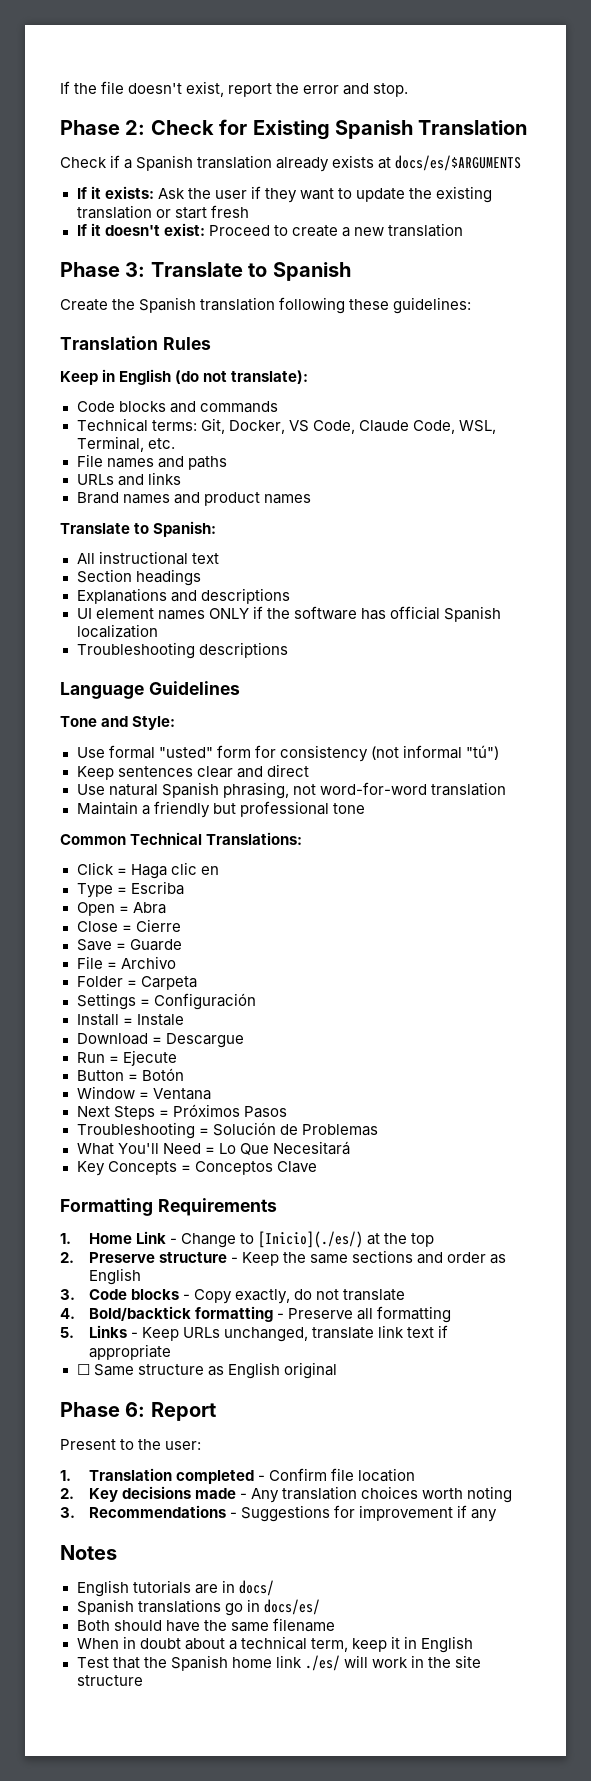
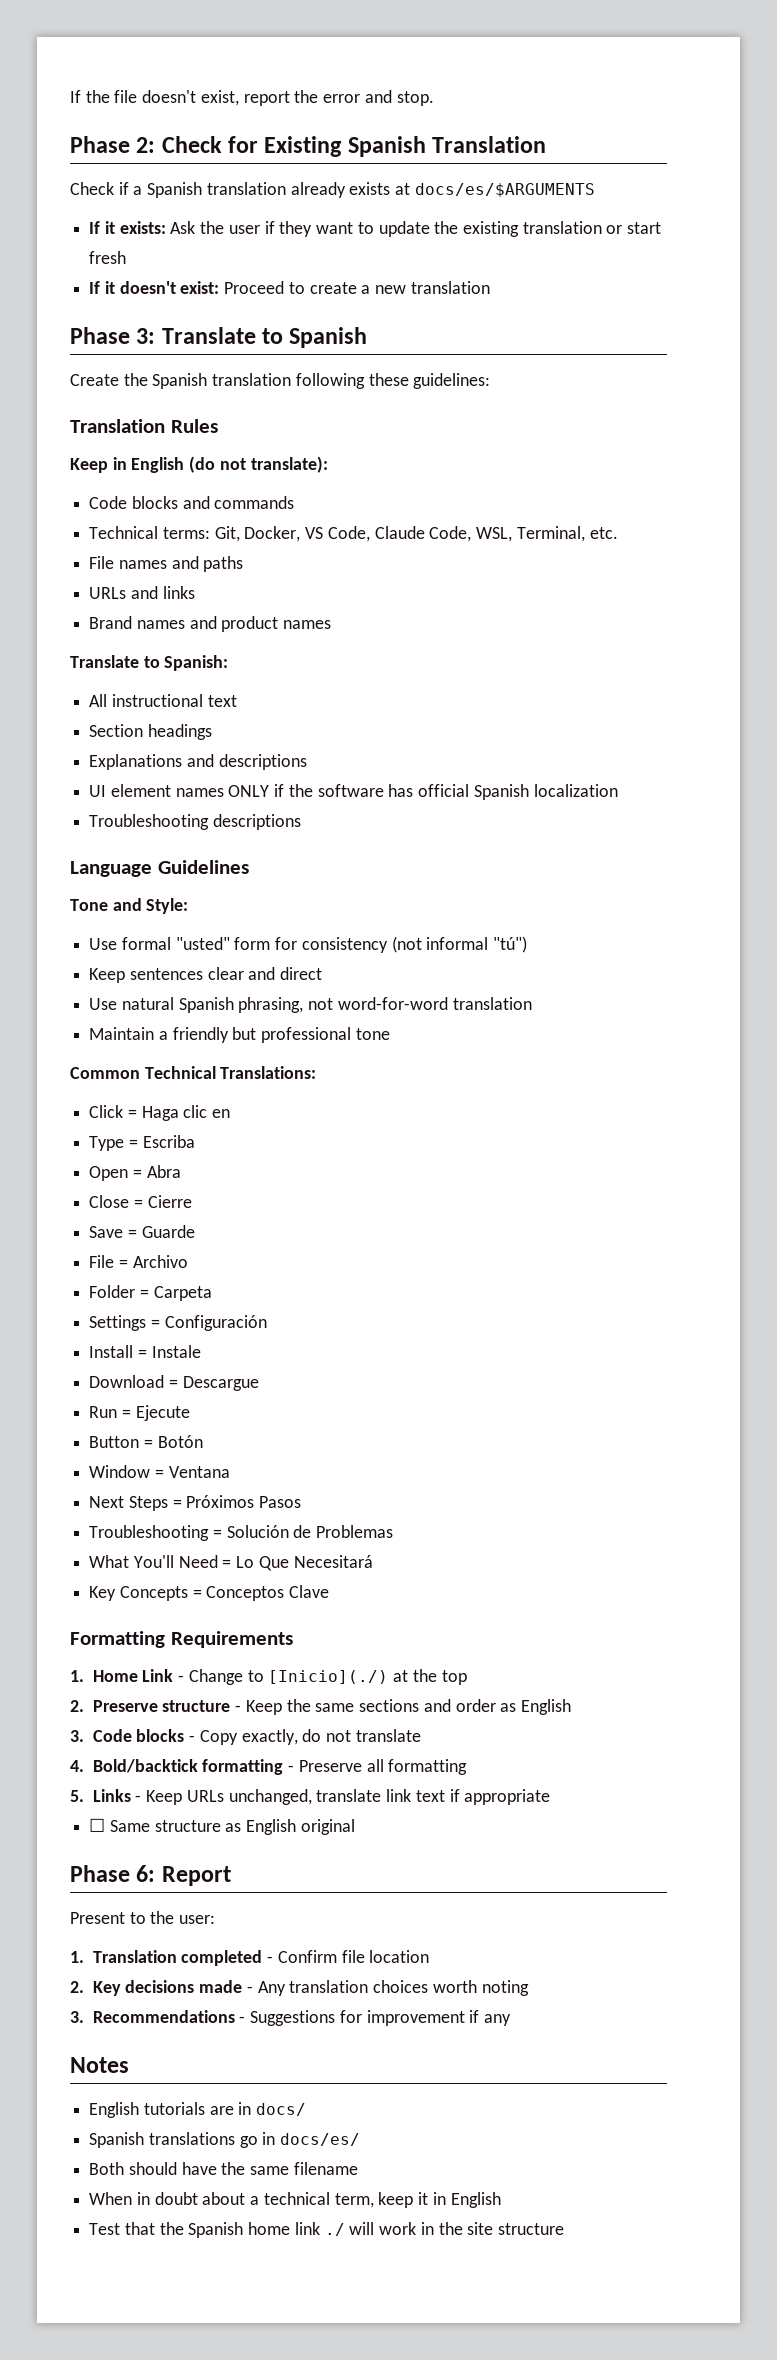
[257,1231,363,1248] [Inicio](./es/) -> [268,1670,389,1684] [Inicio](./)
[304,1655,340,1671] ./es/ -> [324,2223,345,2236] ./

